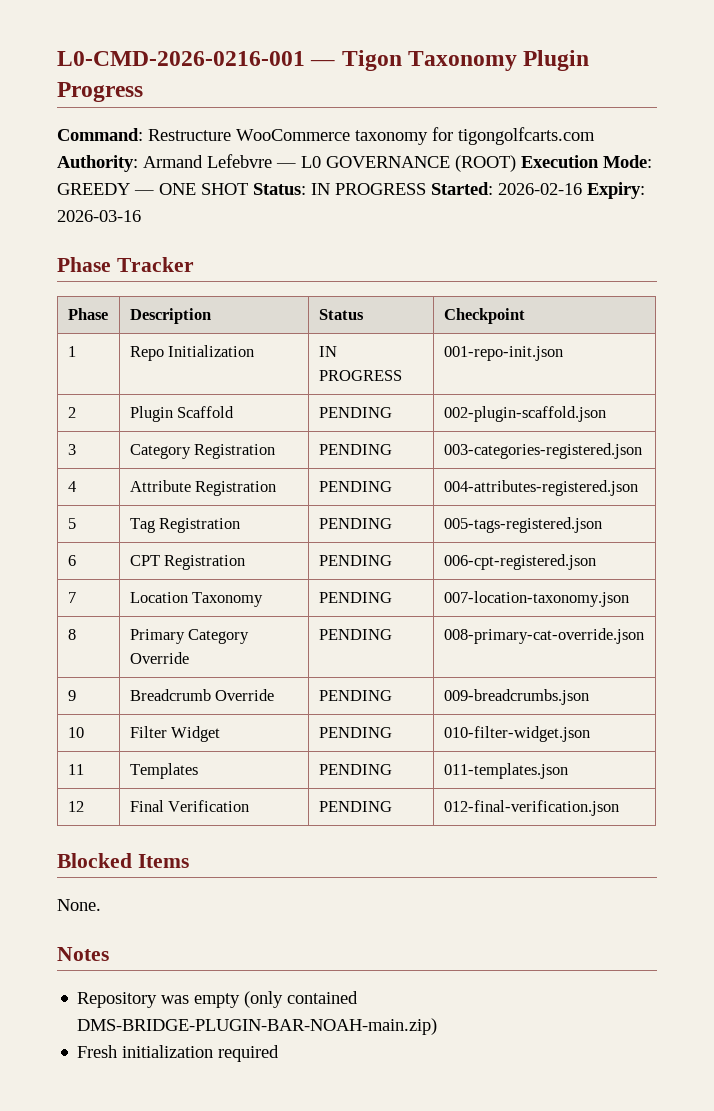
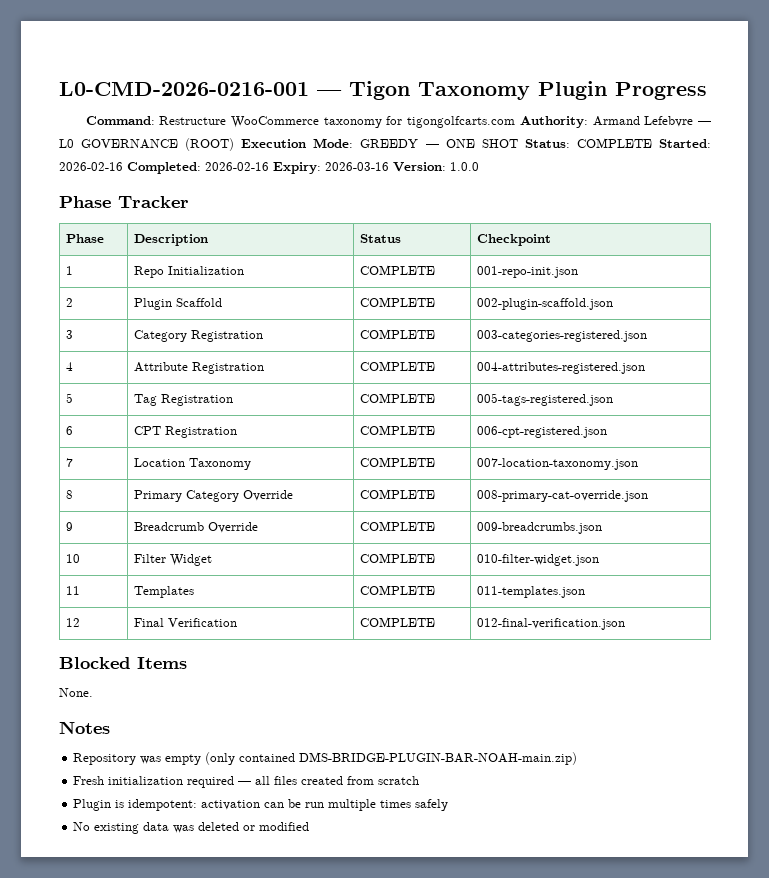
[311,182,493,195] IN PROGRESS Started: -> [576,138,711,148] [59,162,201,174] COMPLETE Started: 2026-02-16 Completed:
(141, 216) none -> [393,162,479,172] Version: 1.0.0
[318,346,337,357] [318,370,402,381] IN PROGRESS -> [360,265,436,275] COMPLETE
[318,407,392,418] PENDING -> [360,297,436,307] COMPLETE
[318,444,392,455] PENDING -> [360,329,436,339] COMPLETE
[318,481,392,492] PENDING -> [360,361,436,371] COMPLETE
[318,518,392,529] PENDING -> [360,393,436,403] COMPLETE
[318,555,392,566] PENDING -> [360,425,436,435] COMPLETE
[318,592,392,603] PENDING -> [360,457,436,467] COMPLETE
[318,629,392,640] PENDING -> [360,489,436,499] COMPLETE
[318,690,392,701] PENDING -> [360,521,436,531] COMPLETE
[318,727,392,738] PENDING -> [360,553,436,563] COMPLETE
[318,764,392,775] PENDING -> [360,585,436,595] COMPLETE
[318,801,392,812] PENDING -> [360,617,436,627] COMPLETE
(280, 1053) none -> [238,776,420,785] [73,799,449,811] [73,822,310,834] — all files created from scratch // Plugin is idempotent: activation can be run multiple times safely // No existing data was deleted or modified

